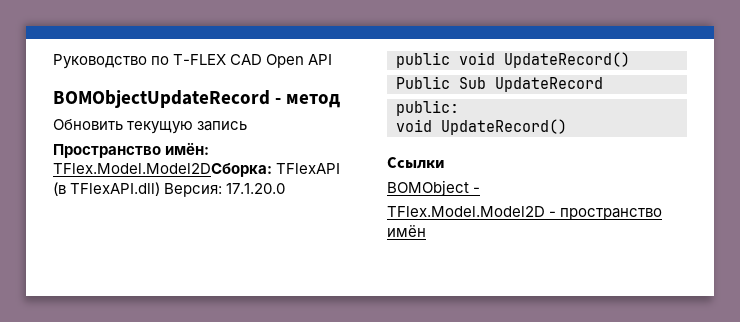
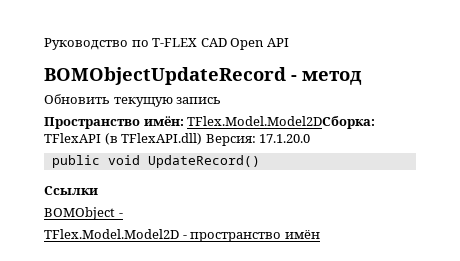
[396,76,603,92] [396,100,459,116] [396,119,567,135] // Public Sub UpdateRecord // public: // void UpdateRecord() -> (260, 161) none

